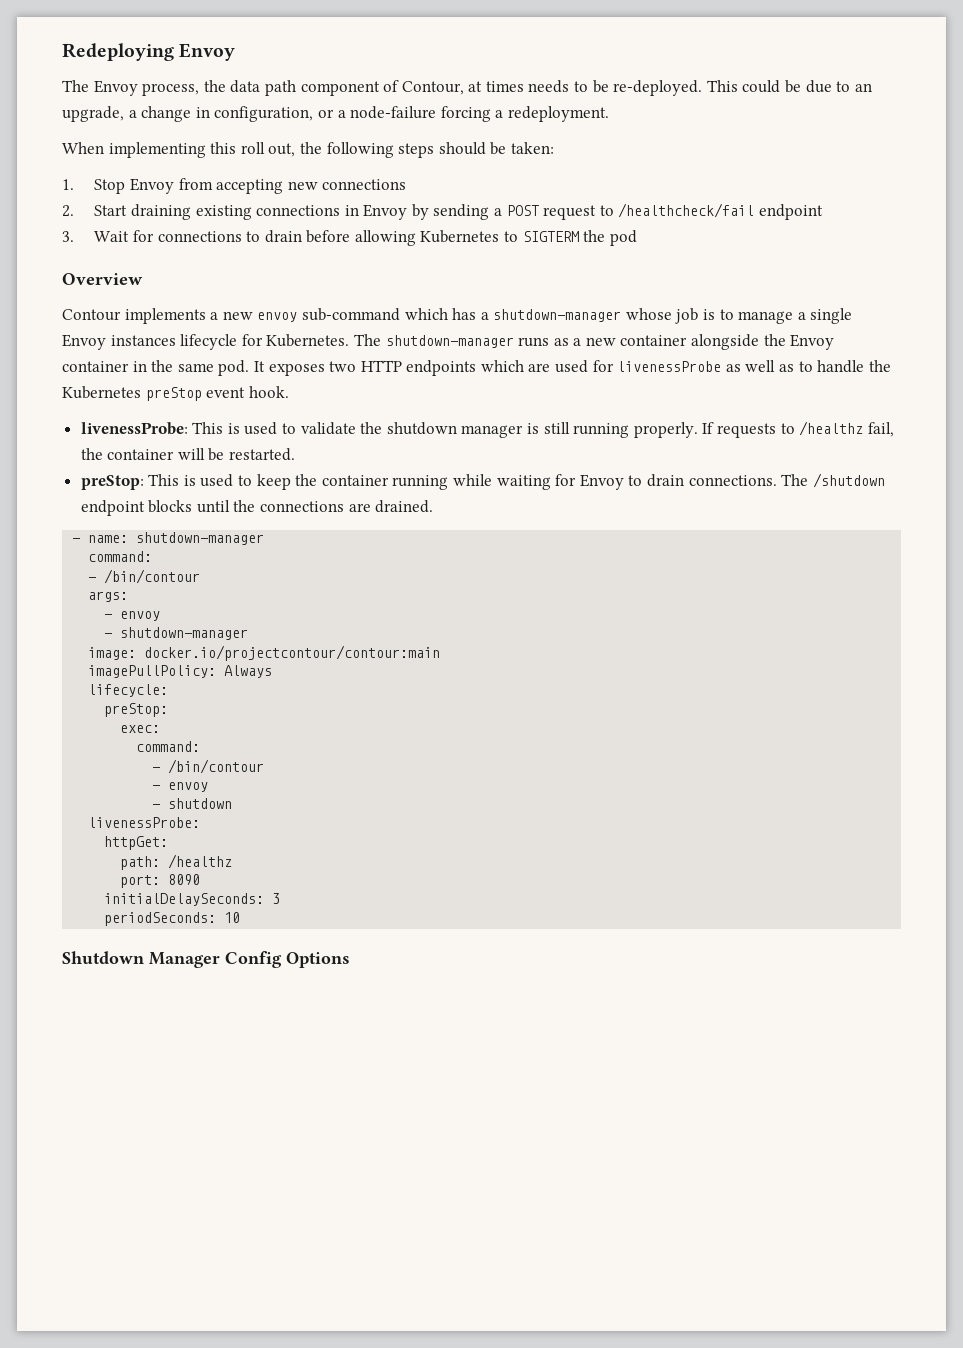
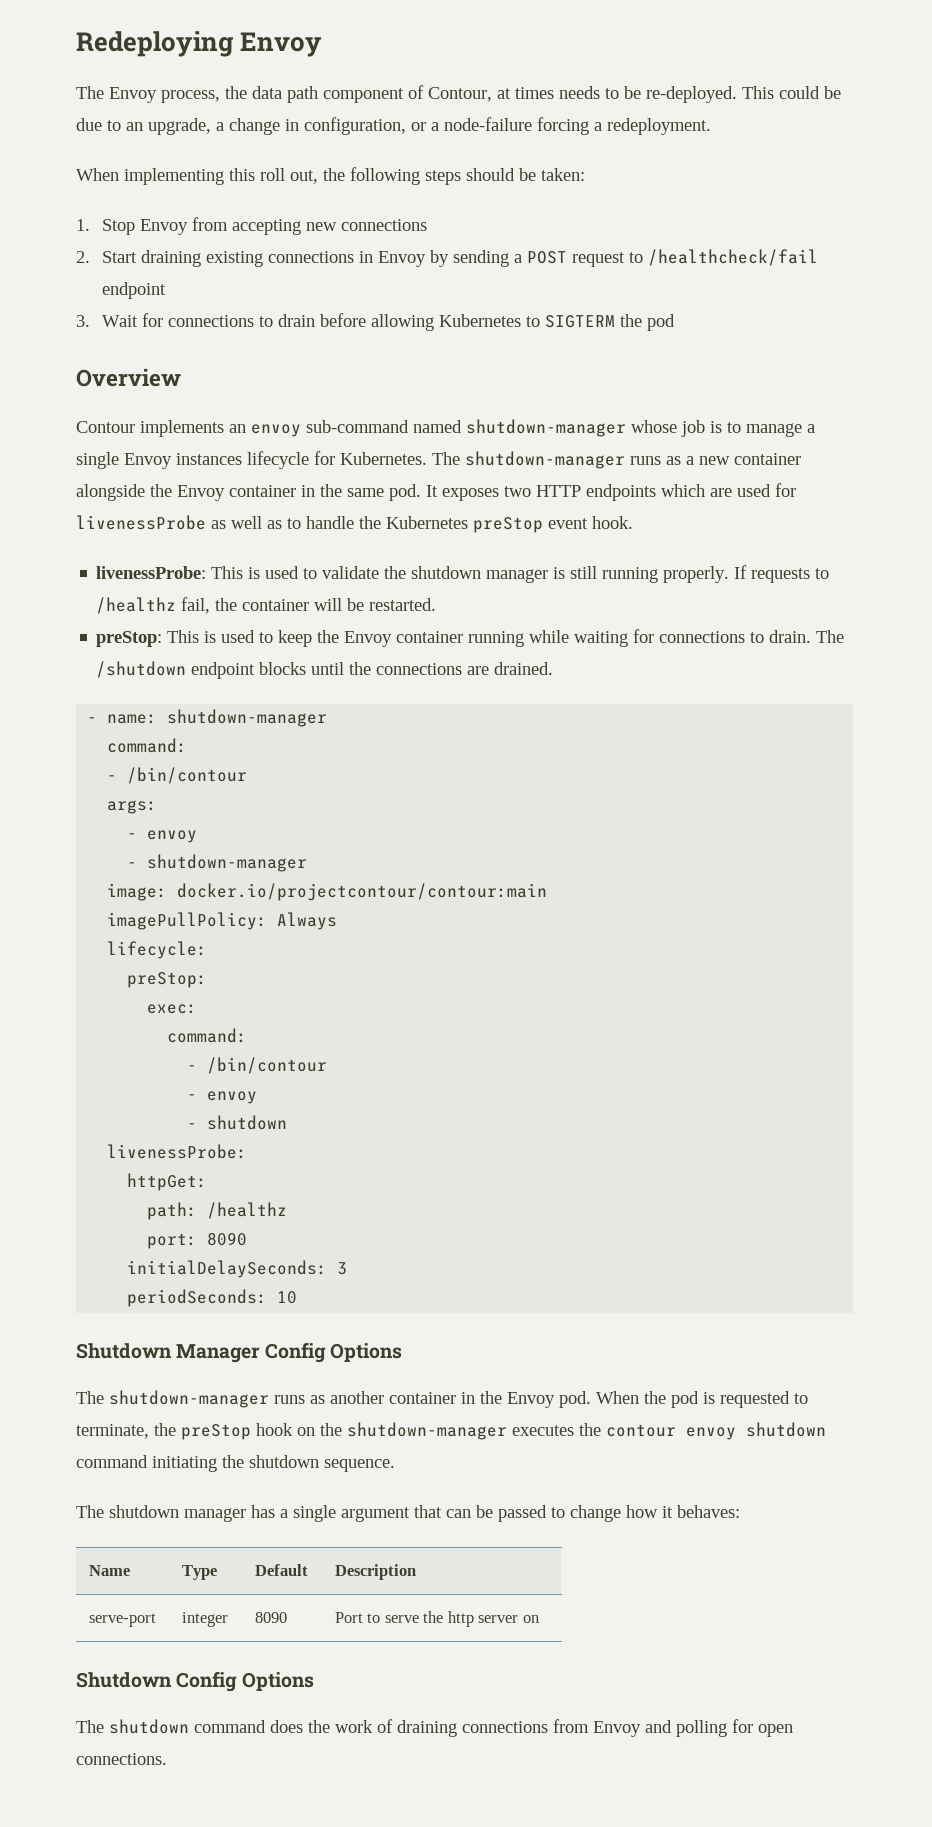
[210,308,489,322] a new envoy sub-command which has a -> [229,420,462,437] an envoy sub-command named
(318, 480) none -> [344,631,393,647] Envoy
[579,474,777,490] Envoy to drain connections. -> [659,630,812,643] connections to drain.
(350, 960) none -> [76,1390,808,1408] [76,1422,826,1440] [76,1455,395,1472] [76,1505,740,1522] [88,1565,130,1576] [181,1565,217,1580] [254,1564,308,1576] [334,1564,416,1580] [88,1613,156,1627] [181,1612,228,1627] [254,1612,287,1623] [334,1611,539,1627] [76,1671,314,1692] [76,1719,793,1737] [76,1753,167,1765] // The shutdown-manager runs as another container in the Envoy pod. When the pod is requested to terminate, the preStop hook on the shutdown-manager executes the contour envoy shutdown command initiating the shutdown sequence. // The shutdown manager has a single argument that can be passed to change how it behaves: // Name | Type | Default | Description // serve-port | integer | 8090 | Port to serve the http server on // Shutdown Config Options // The shutdown command does the work of draining connections from Envoy and polling for open connections.

